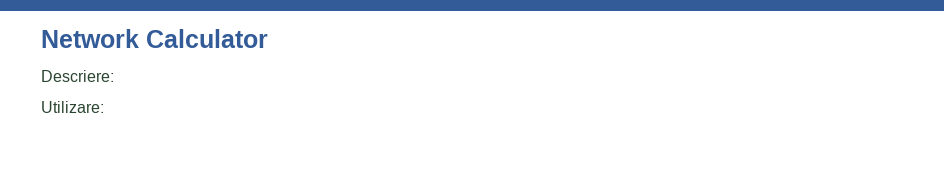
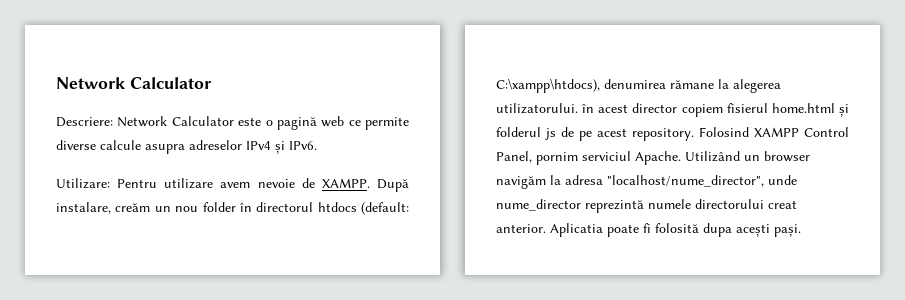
[41,101,104,113] // Utilizare: -> [117,116,409,130] [56,140,317,154] [56,178,409,192] [56,202,409,215] [496,78,781,93] [496,103,849,117] [496,127,849,141] [496,151,810,165] [496,175,797,189] [496,199,797,213] [496,223,801,237] Network Calculator este o pagină web ce permite diverse calcule asupra adreselor IPv4 și IPv6. // Utilizare: Pentru utilizare avem nevoie de XAMPP. După instalare, creăm un nou folder în directorul htdocs (default: C:\xampp\htdocs), denumirea rămane la alegerea utilizatorului. în acest director copiem fisierul home.html și folderul js de pe acest repository. Folosind XAMPP Control Panel, pornim serviciul Apache. Utilizând un browser navigăm la adresa "localhost/nume_director", unde nume_director reprezintă numele directorului creat anterior. Aplicatia poate fi folosită dupa acești pași.

